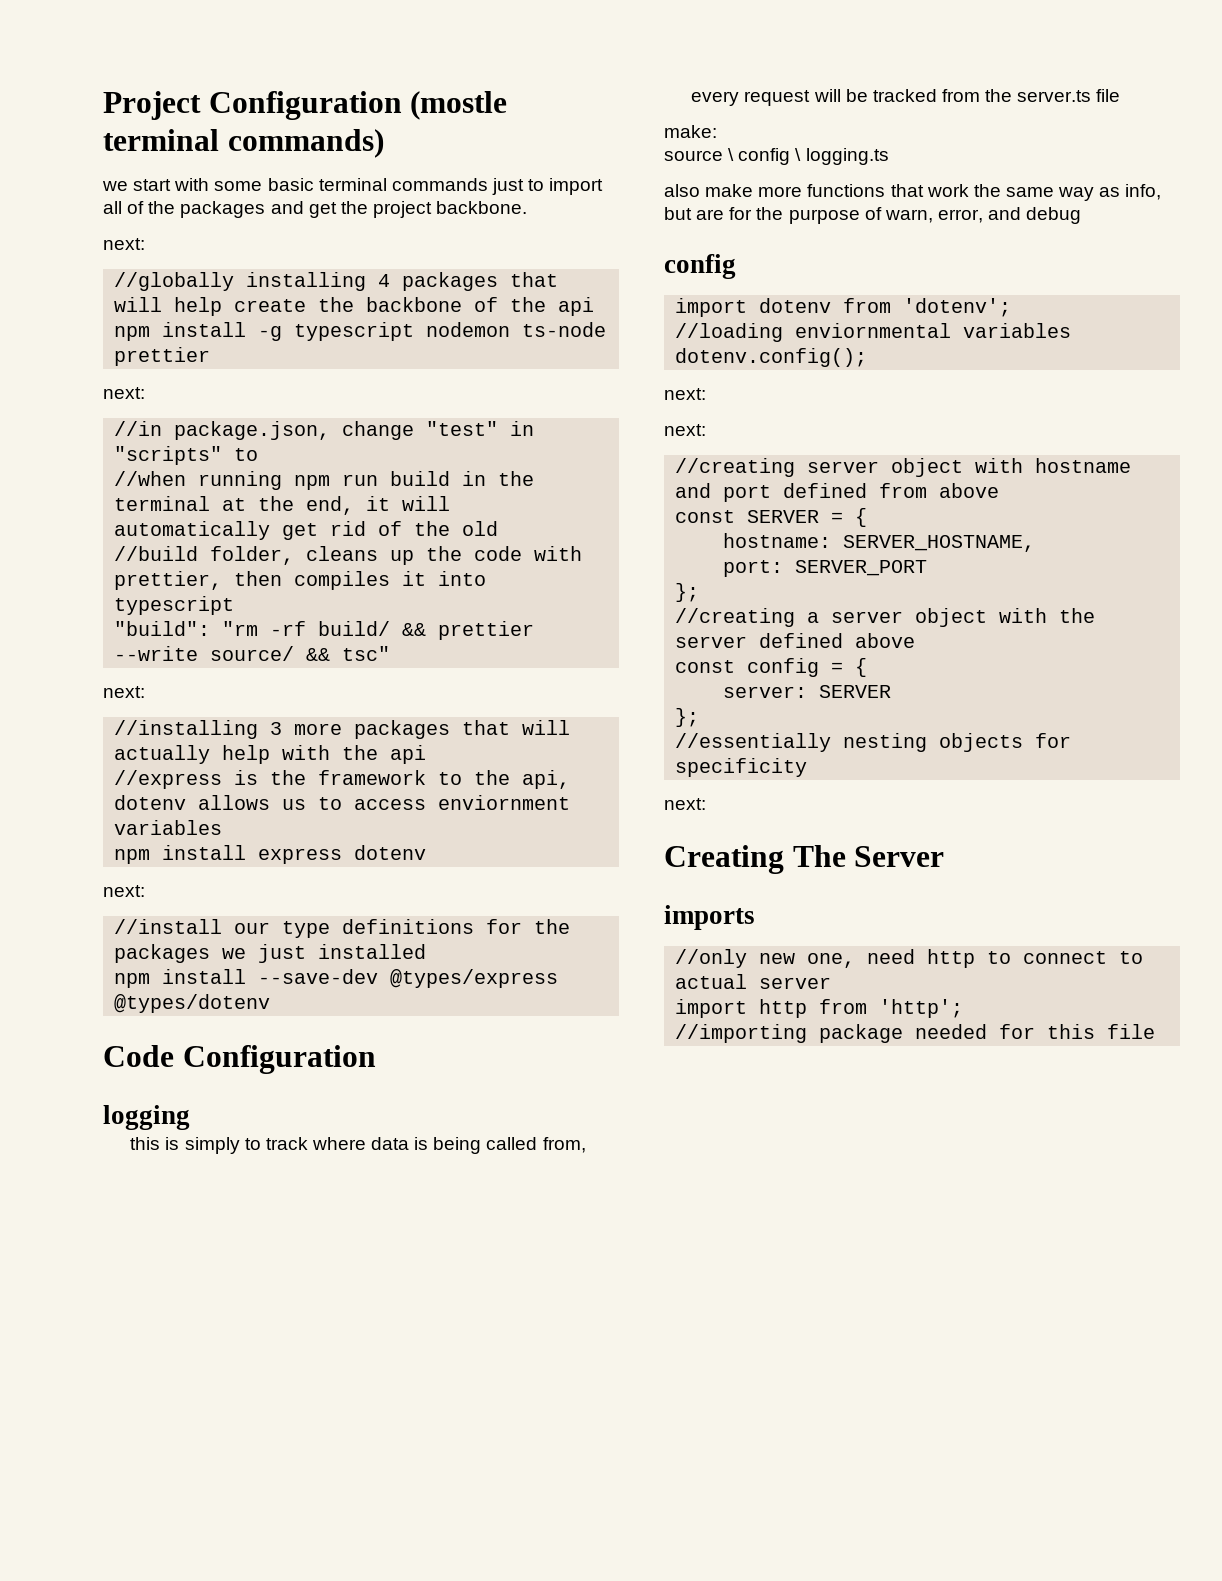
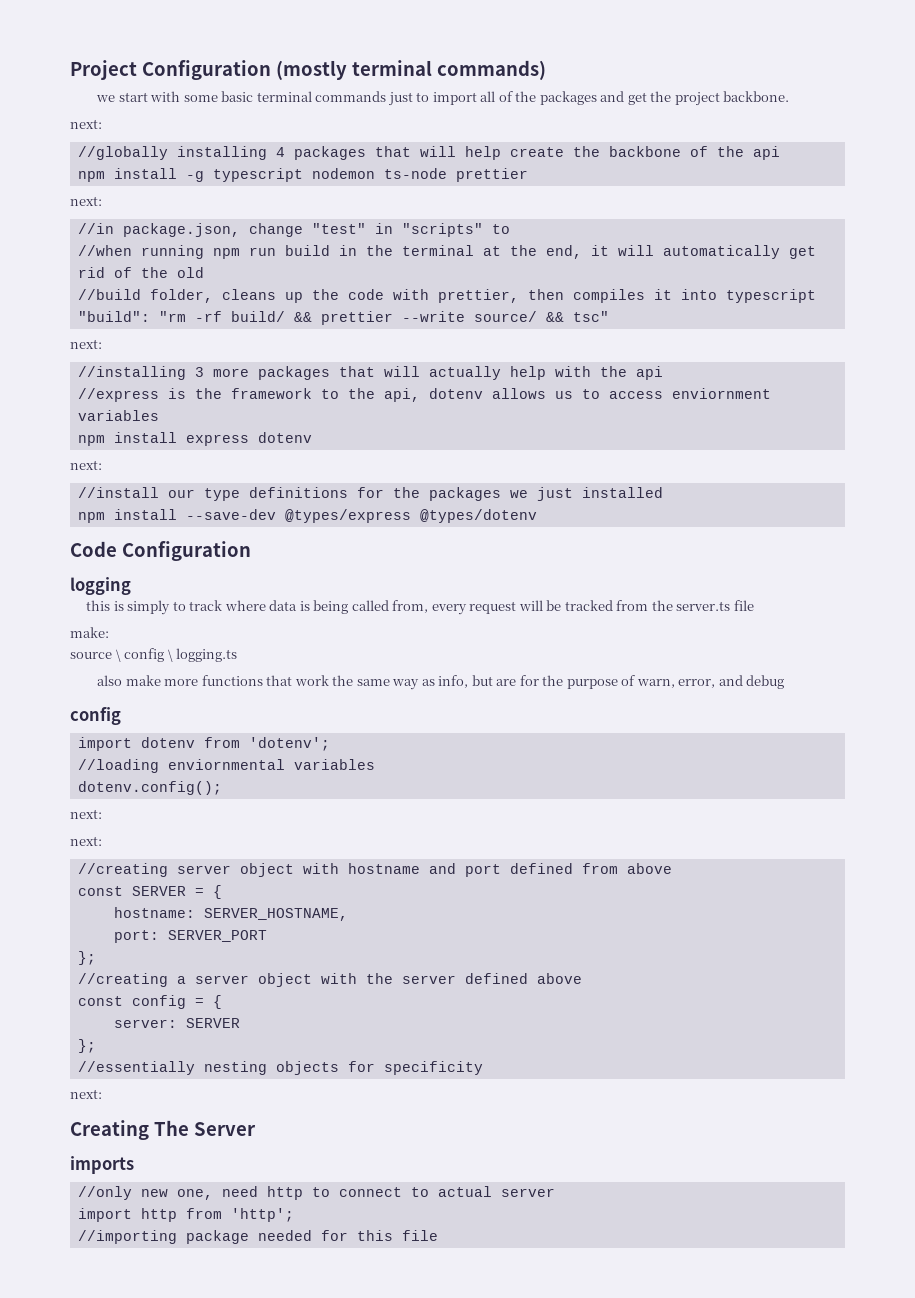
[410,91,508,120] (mostle -> [275,60,347,80] (mostly

